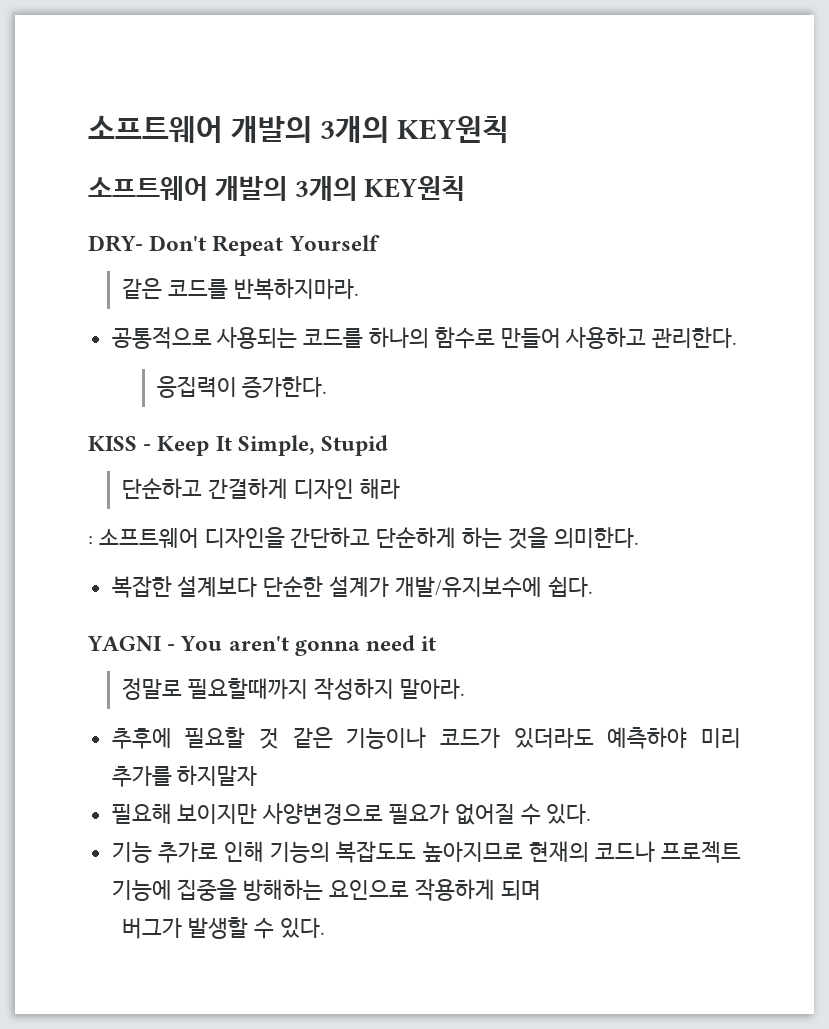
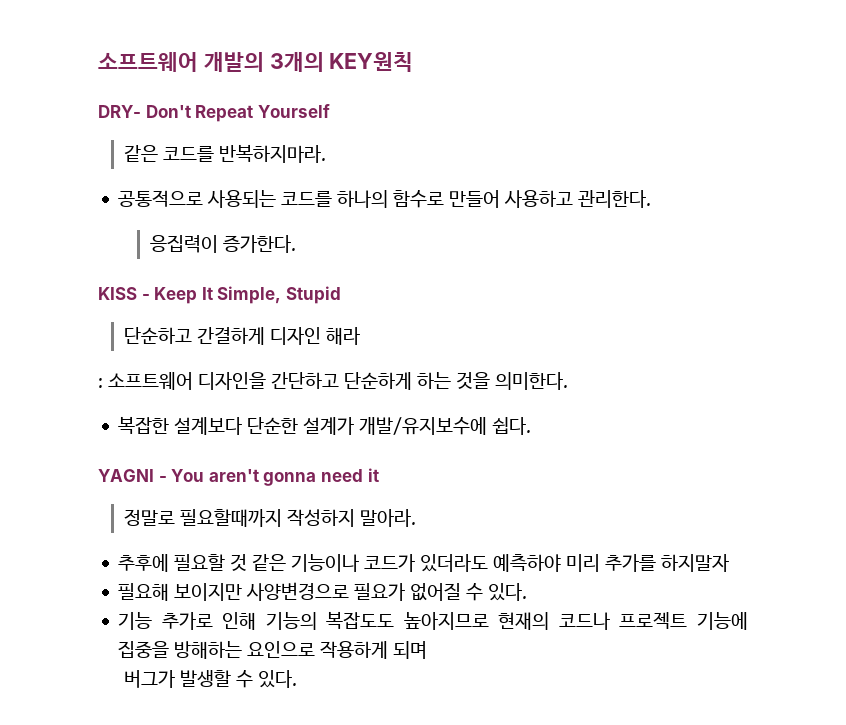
[88,115,509,143] [88,176,465,201] 소프트웨어 개발의 3개의 KEY원칙 // 소프트웨어 개발의 3개의 KEY원칙 -> [98,52,414,72] 소프트웨어 개발의 3개의 KEY원칙

